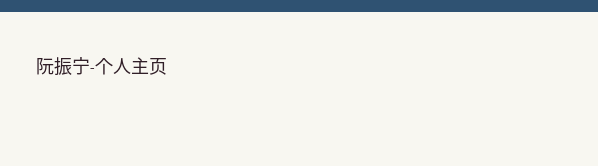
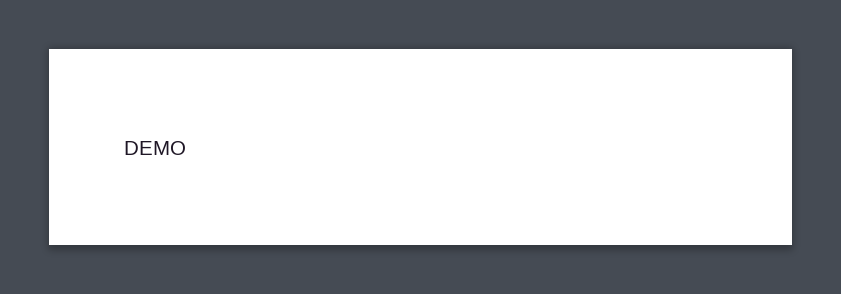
[36,57,167,76] 阮振宁-个人主页 -> [124,141,186,155] DEMO

